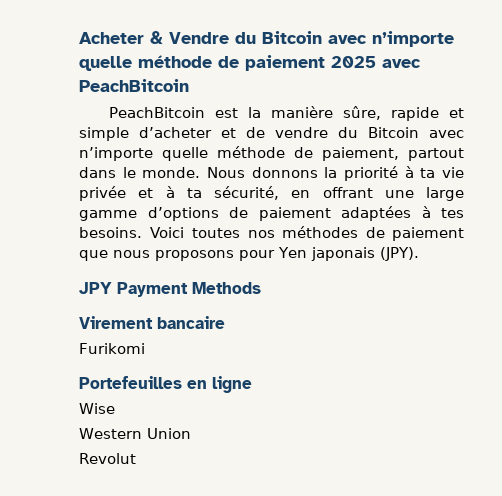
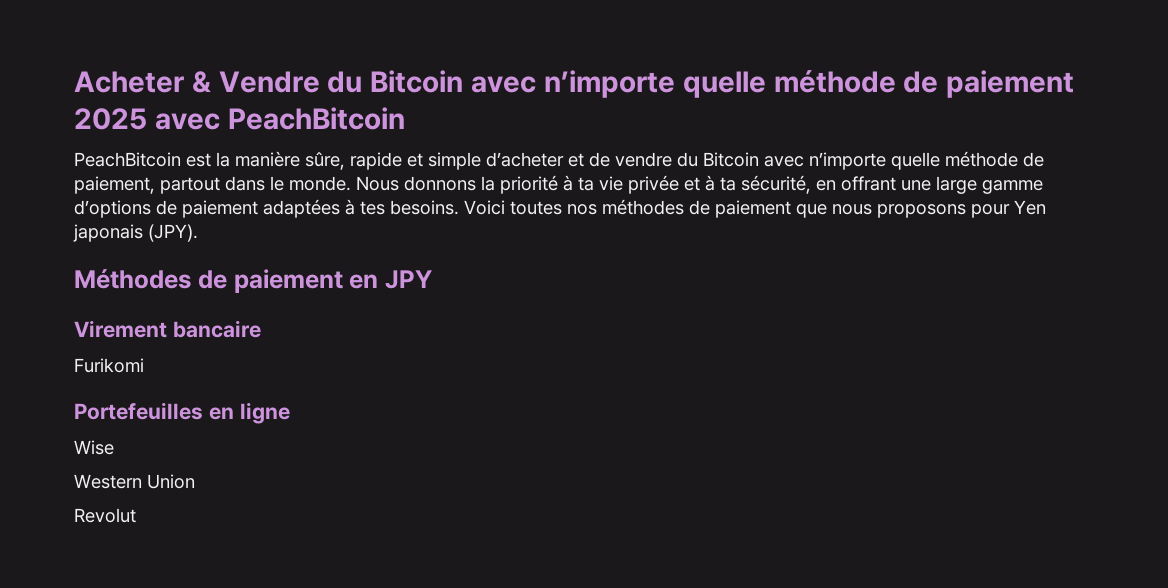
(419, 254) none -> [74,269,379,293] Méthodes de paiement en
[117,282,261,297] Payment Methods -> (432, 279) none

